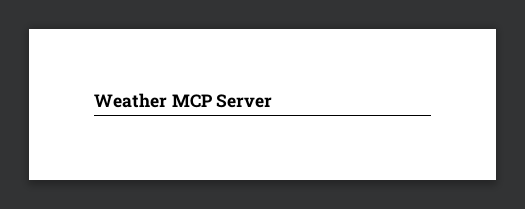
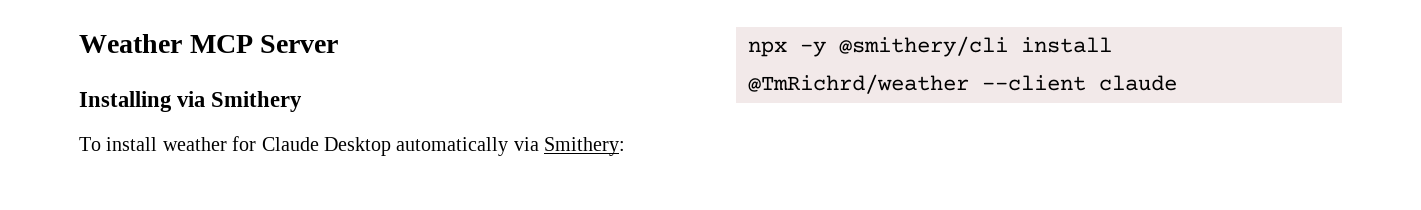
(273, 101) none -> [79,91,303,112] [79,136,626,156] [748,36,1112,57] [748,74,1177,94] // Installing via Smithery // To install weather for Claude Desktop automatically via Smithery: // npx -y @smithery/cli install @TmRichrd/weather --client claude

